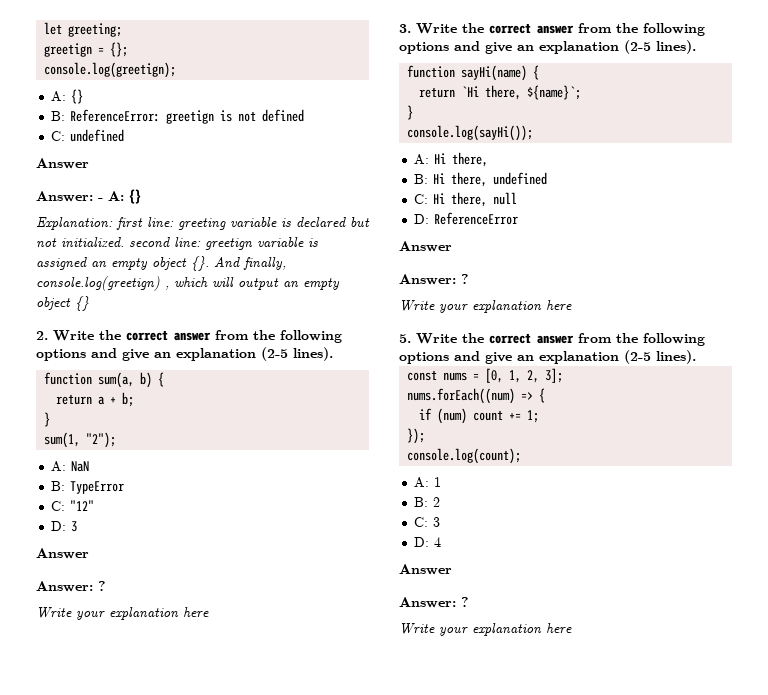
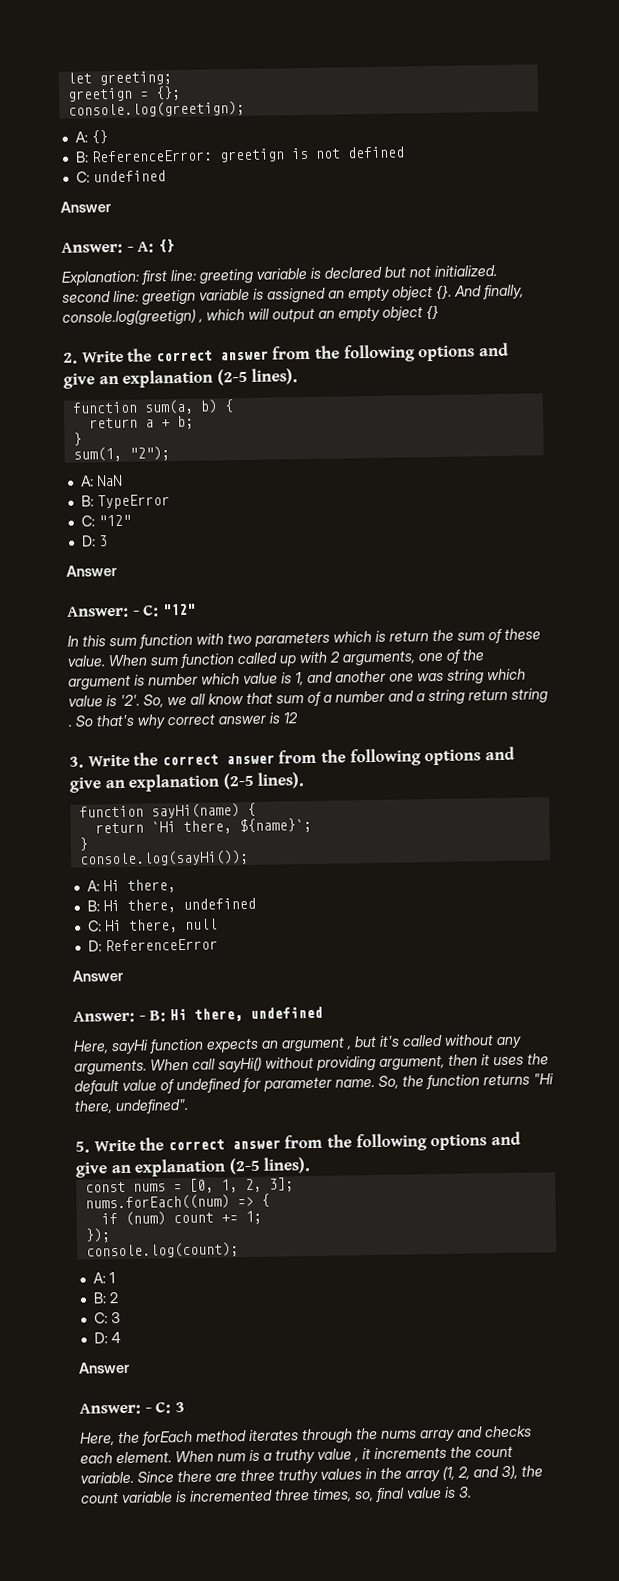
[98,581,106,591] [36,607,209,620] ? // Write your explanation here -> [132,603,196,617] [67,628,541,649] [67,649,484,669] [68,668,526,690] [68,688,548,708] [68,712,298,729] - C: "12" // In this sum function with two parameters which is return the sum of these value. When sum function called up with 2 arguments, one of the argument is number which value is 1, and another one was string which value is '2'. So, we all know that sum of a number and a string return string . So that's why correct answer is 12
[461,274,469,284] [399,300,572,313] ? // Write your explanation here -> [138,1006,323,1022] [73,1034,522,1055] [74,1053,549,1075] [74,1073,554,1095] [74,1098,189,1115] - B: Hi there, undefined // Here, sayHi function expects an argument , but it's called without any arguments. When call sayHi() without providing argument, then it uses the default value of undefined for parameter name. So, the function returns "Hi there, undefined".
[461,597,469,607] [399,623,572,636] ? // Write your explanation here -> [144,1401,185,1414] [80,1425,532,1446] [80,1445,513,1464] [80,1464,543,1484] [81,1486,472,1504] - C: 3 // Here, the forEach method iterates through the nums array and checks each element. When num is a truthy value , it increments the count variable. Since there are three truthy values in the array (1, 2, and 3), the count variable is incremented three times, so, final value is 3.

